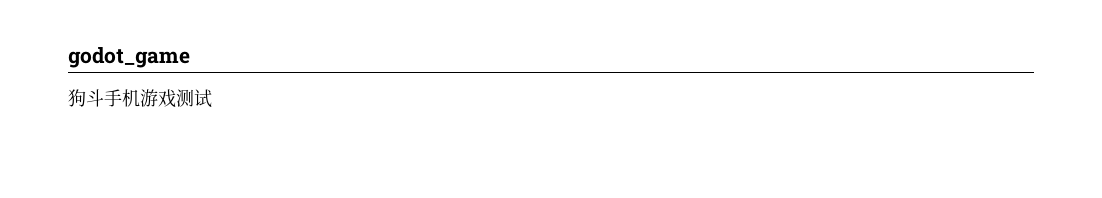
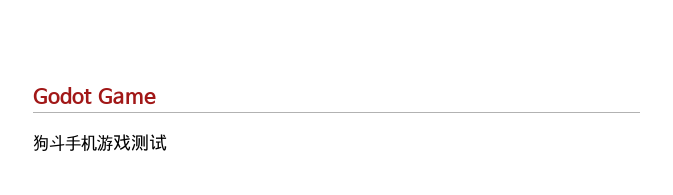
[68,47,190,68] godot_game -> [33,87,156,105] Godot Game

